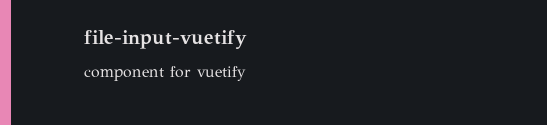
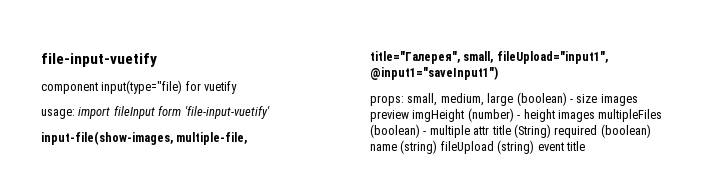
(164, 74) none -> [101,80,183,94] input(type="file)
(246, 73) none -> [41,106,270,119] [41,131,248,145] [370,51,608,64] [370,66,498,80] [370,92,638,106] [370,108,663,122] [370,124,651,138] [370,140,585,154] // usage: import fileInput form 'file-input-vuetify' // input-file(show-images, multiple-file, title="Галерея", small, fileUpload="input1", @input1="saveInput1") // props: small, medium, large (boolean) - size images preview imgHeight (number) - height images multipleFiles (boolean) - multiple attr title (String) required (boolean) name (string) fileUpload (string) event title

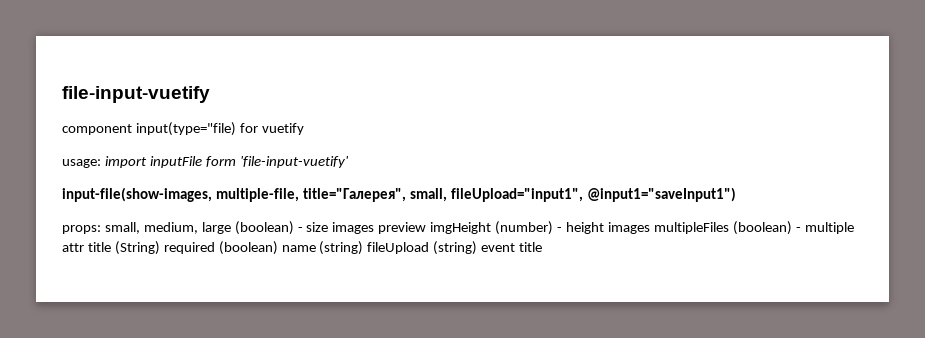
[113,106,155,119] fileInput -> [149,156,202,168] inputFile

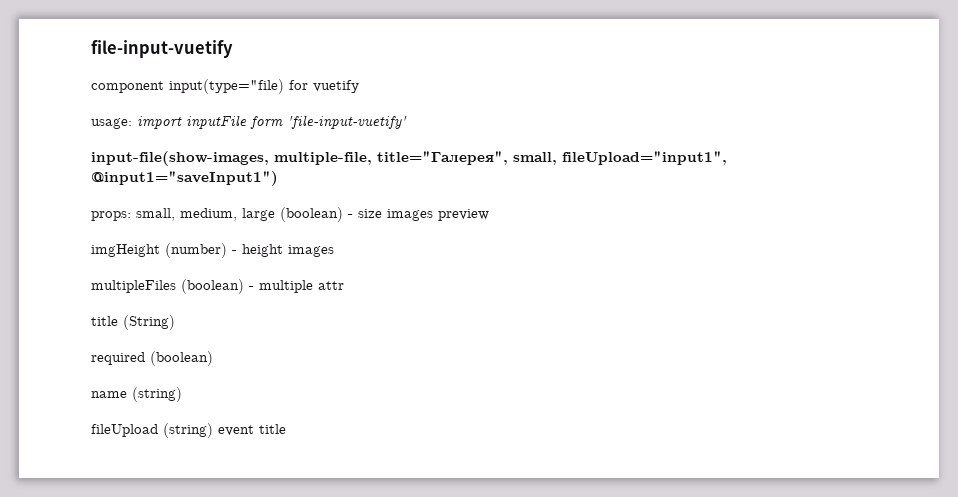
(427, 228) none -> (489, 215) //
(650, 228) none -> (334, 251) //
(84, 247) none -> (344, 285) //
(160, 248) none -> (175, 322) //
(278, 248) none -> (213, 358) //
(364, 248) none -> (182, 394) //

